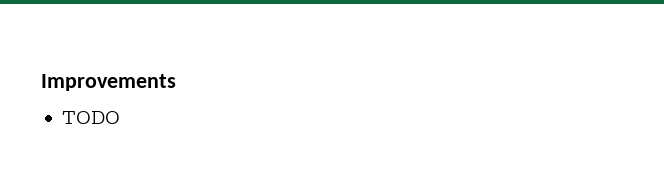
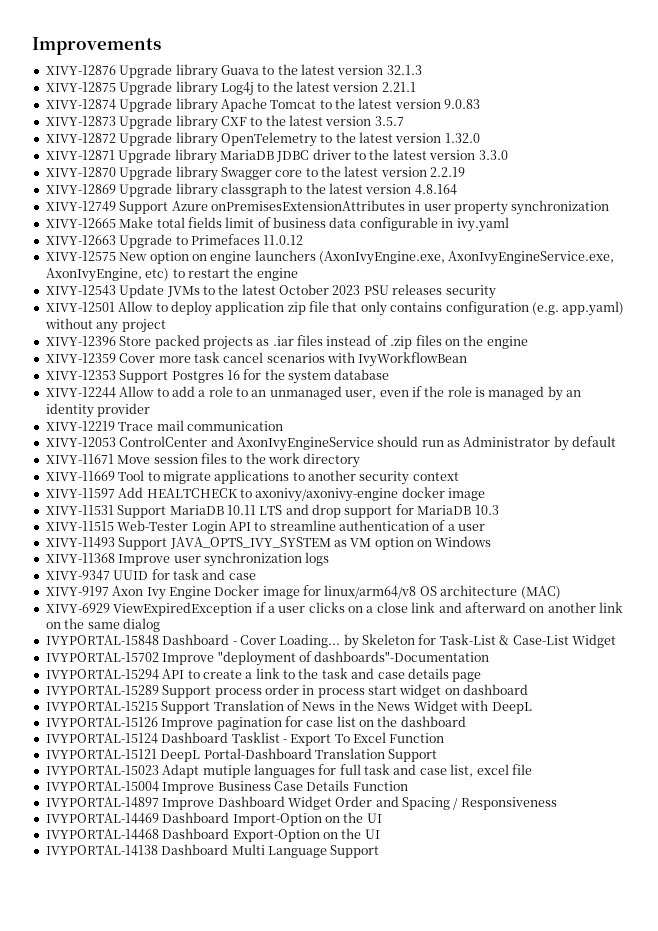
[61,111,120,124] TODO -> [45,64,422,79] [45,81,416,96] [45,98,481,113] [45,115,404,130] [45,132,480,147] [45,149,508,164] [45,166,466,181] [45,183,457,198] [45,200,610,215] [45,217,509,232] [45,234,304,248] [45,250,615,265] [45,267,298,282] [45,284,496,299] [45,301,625,316] [44,318,166,333] [45,335,528,350] [45,352,468,367] [45,369,390,384] [45,386,582,401] [45,403,151,418] [45,420,283,431] [45,436,617,451] [45,453,361,468] [45,470,459,485] [45,487,485,502] [45,504,499,518] [45,520,486,534] [45,536,492,550] [45,552,330,567] [45,569,256,581] [45,585,561,600] [45,602,623,616] [45,618,160,632] [45,634,616,649] [45,651,490,666] [45,668,482,682] [45,684,529,698] [45,700,532,714] [45,716,466,730] [45,732,445,746] [45,748,438,762] [45,764,532,778] [45,780,408,794] [45,796,557,810] [45,812,382,826] [45,828,380,842] [45,844,380,858] XIVY-12876 Upgrade library Guava to the latest version 32.1.3 // XIVY-12875 Upgrade library Log4j to the latest version 2.21.1 // XIVY-12874 Upgrade library Apache Tomcat to the latest version 9.0.83 // XIVY-12873 Upgrade library CXF to the latest version 3.5.7 // XIVY-12872 Upgrade library OpenTelemetry to the latest version 1.32.0 // XIVY-12871 Upgrade library MariaDB JDBC driver to the latest version 3.3.0 // XIVY-12870 Upgrade library Swagger core to the latest version 2.2.19 // XIVY-12869 Upgrade library classgraph to the latest version 4.8.164 // XIVY-12749 Support Azure onPremisesExtensionAttributes in user property synchronization // XIVY-12665 Make total fields limit of business data configurable in ivy.yaml // XIVY-12663 Upgrade to Primefaces 11.0.12 // XIVY-12575 New option on engine launchers (AxonIvyEngine.exe, AxonIvyEngineService.exe, AxonIvyEngine, etc) to restart the engine // XIVY-12543 Update JVMs to the latest October 2023 PSU releases security // XIVY-12501 Allow to deploy application zip file that only contains configuration (e.g. app.yaml) without any project // XIVY-12396 Store packed projects as .iar files instead of .zip files on the engine // XIVY-12359 Cover more task cancel scenarios with IvyWorkflowBean // XIVY-12353 Support Postgres 16 for the system database // XIVY-12244 Allow to add a role to an unmanaged user, even if the role is managed by an identity provider // XIVY-12219 Trace mail communication // XIVY-12053 ControlCenter and AxonIvyEngineService should run as Administrator by default // XIVY-11671 Move session files to the work directory // XIVY-11669 Tool to migrate applications to another security context // XIVY-11597 Add HEALTCHECK to axonivy/axonivy-engine docker image // XIVY-11531 Support MariaDB 10.11 LTS and drop support for MariaDB 10.3 // XIVY-11515 Web-Tester Login API to streamline authentication of a user // XIVY-11493 Support JAVA_OPTS_IVY_SYSTEM as VM option on Windows // XIVY-11368 Improve user synchronization logs // XIVY-9347 UUID for task and case // XIVY-9197 Axon Ivy Engine Docker image for linux/arm64/v8 OS architecture (MAC) // XIVY-6929 ViewExpiredException if a user clicks on a close link and afterward on another link on the same dialog // IVYPORTAL-15848 Dashboard - Cover Loading... by Skeleton for Task-List & Case-List Widget // IVYPORTAL-15702 Improve "deployment of dashboards"-Documentation // IVYPORTAL-15294 API to create a link to the task and case details page // IVYPORTAL-15289 Support process order in process start widget on dashboard // IVYPORTAL-15215 Support Translation of News in the News Widget with DeepL // IVYPORTAL-15126 Improve pagination for case list on the dashboard // IVYPORTAL-15124 Dashboard Tasklist - Export To Excel Function // IVYPORTAL-15121 DeepL Portal-Dashboard Translation Support // IVYPORTAL-15023 Adapt mutiple languages for full task and case list, excel file // IVYPORTAL-15004 Improve Business Case Details Function // IVYPORTAL-14897 Improve Dashboard Widget Order and Spacing / Responsiveness // IVYPORTAL-14469 Dashboard Import-Option on the UI // IVYPORTAL-14468 Dashboard Export-Option on the UI // IVYPORTAL-14138 Dashboard Multi Language Support

